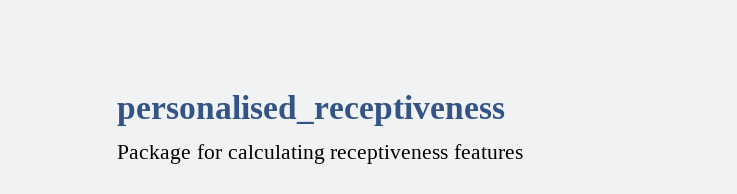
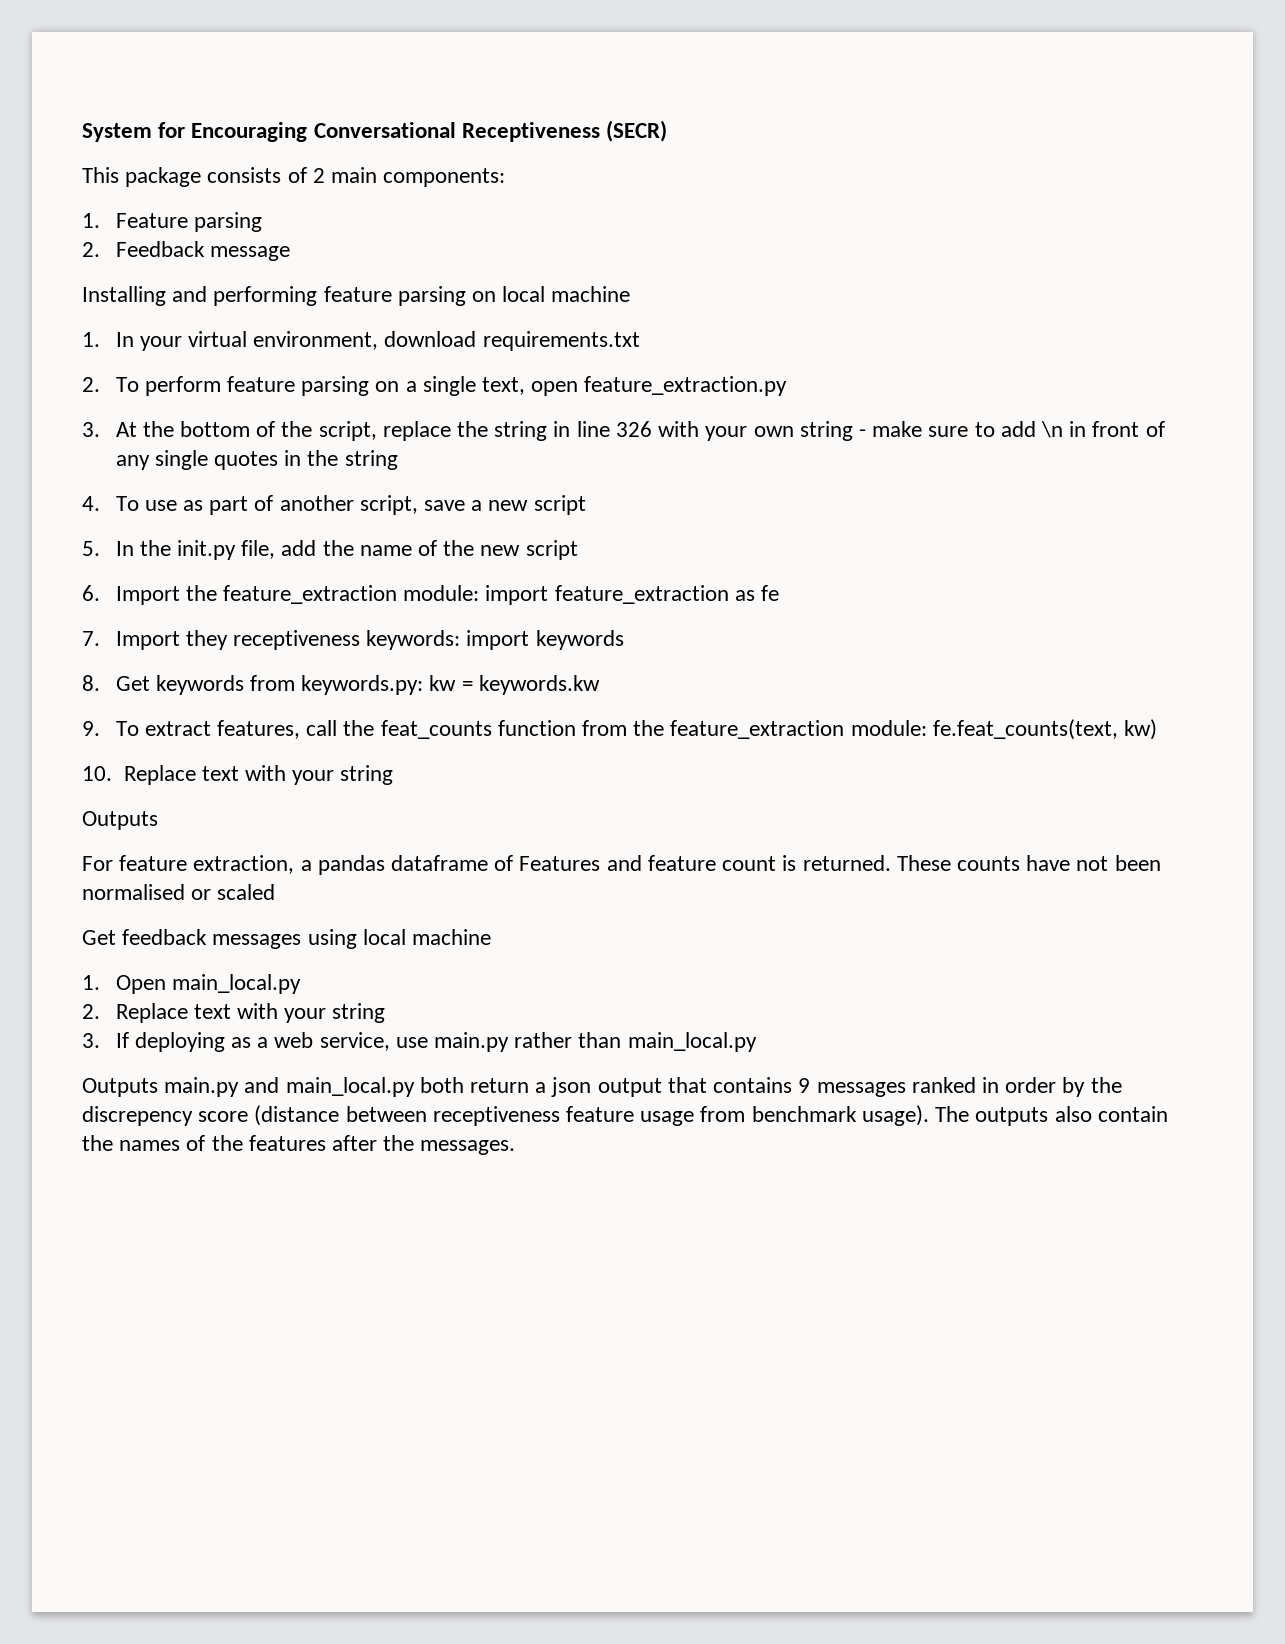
[117,95,505,126] [117,144,524,164] personalised_receptiveness // Package for calculating receptiveness features -> [82,120,668,142] [82,167,506,187] [82,212,262,232] [82,241,290,261] [82,286,631,306] [82,331,640,351] [82,376,788,396] [82,421,1165,441] [115,450,398,470] [82,495,586,515] [82,540,578,560] [82,585,780,605] [82,630,624,650] [82,675,600,695] [82,719,1158,740] [82,765,394,785] [82,811,158,830] [82,855,1161,875] [82,884,276,900] [82,929,492,949] [82,974,301,994] [82,1003,386,1023] [82,1032,757,1052] [82,1077,1122,1097] [82,1105,1168,1126] [82,1135,516,1155] System for Encouraging Conversational Receptiveness (SECR) // This package consists of 2 main components: // 1. Feature parsing // 2. Feedback message // Installing and performing feature parsing on local machine // 1. In your virtual environment, download requirements.txt // 2. To perform feature parsing on a single text, open feature_extraction.py // 3. At the bottom of the script, replace the string in line 326 with your own string - make sure to add \n in front of any single quotes in the string // 4. To use as part of another script, save a new script // 5. In the init.py file, add the name of the new script // 6. Import the feature_extraction module: import feature_extraction as fe // 7. Import they receptiveness keywords: import keywords // 8. Get keywords from keywords.py: kw = keywords.kw // 9. To extract features, call the feat_counts function from the feature_extraction module: fe.feat_counts(text, kw) // 10. Replace text with your string // Outputs // For feature extraction, a pandas dataframe of Features and feature count is returned. These counts have not been normalised or scaled // Get feedback messages using local machine // 1. Open main_local.py // 2. Replace text with your string // 3. If deploying as a web service, use main.py rather than main_local.py // Outputs main.py and main_local.py both return a json output that contains 9 messages ranked in order by the discrepency score (distance between receptiveness feature usage from benchmark usage). The outputs also contain the names of the features after the messages.

